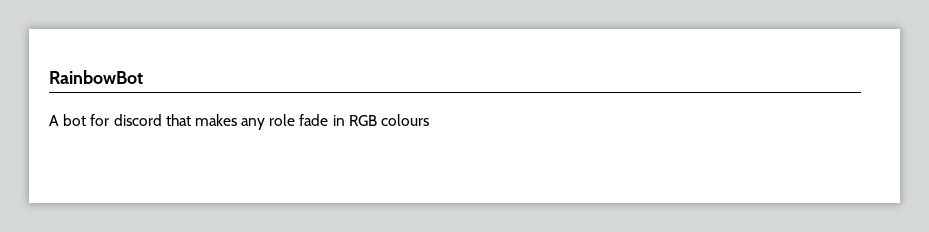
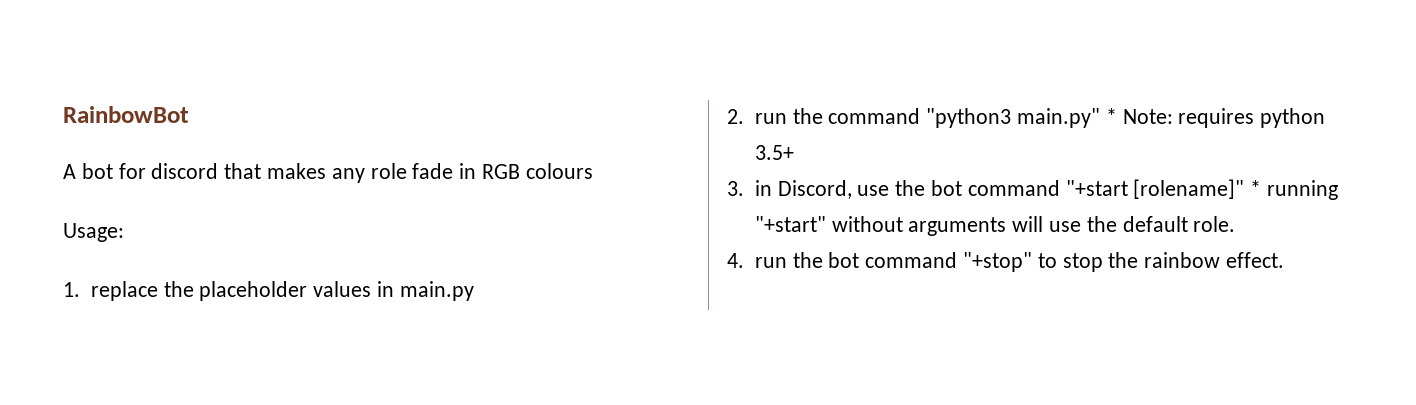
(430, 120) none -> [63,223,124,242] [63,281,474,301] [727,108,1326,128] [754,145,794,160] [727,179,1338,200] [754,216,1236,236] [727,252,1284,272] // Usage: // 1. replace the placeholder values in main.py // 2. run the command "python3 main.py" * Note: requires python 3.5+ // 3. in Discord, use the bot command "+start [rolename]" * running "+start" without arguments will use the default role. // 4. run the bot command "+stop" to stop the rainbow effect.

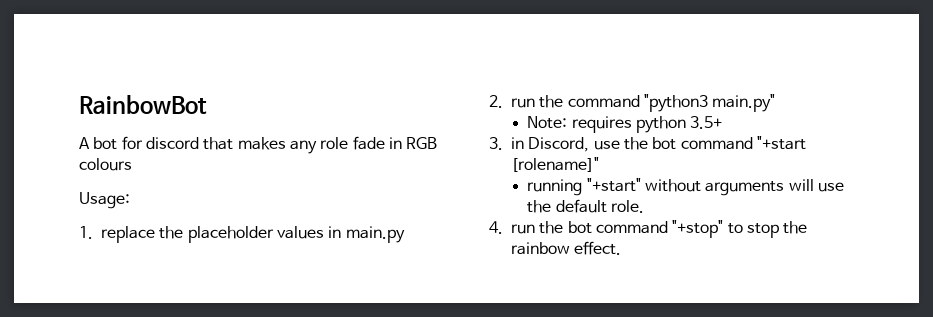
[1105,108,1117,124] * -> (776, 103) //
[1250,180,1262,196] * -> (599, 164) //

